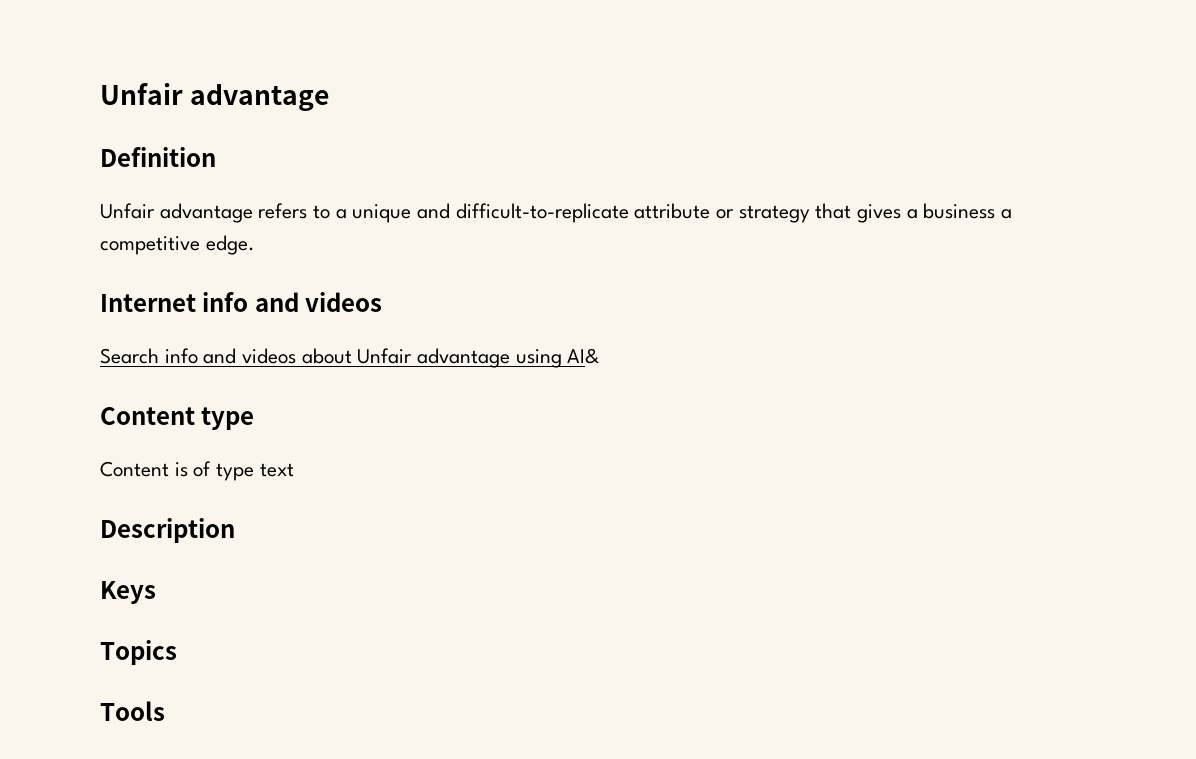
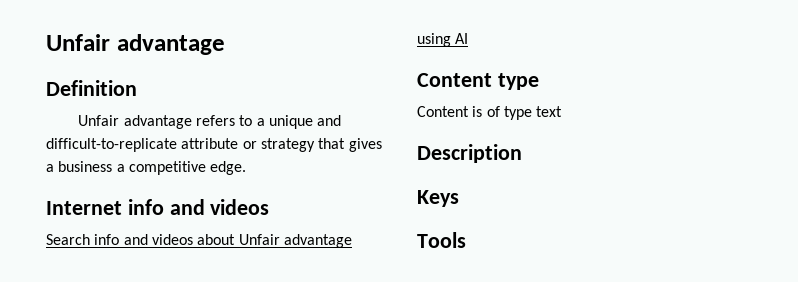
[567,348,600,364] AI& -> [455,33,469,44] AI
[100,640,177,665] // Topics -> (459, 198) none

